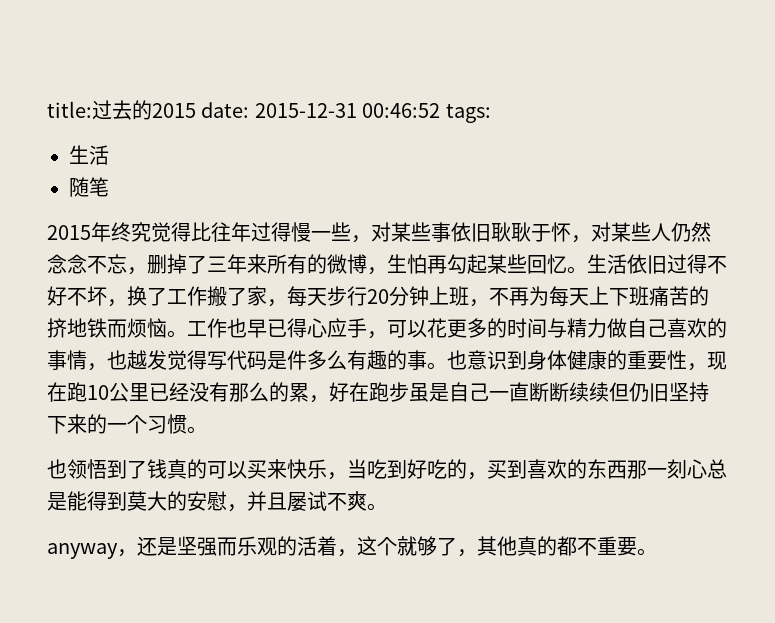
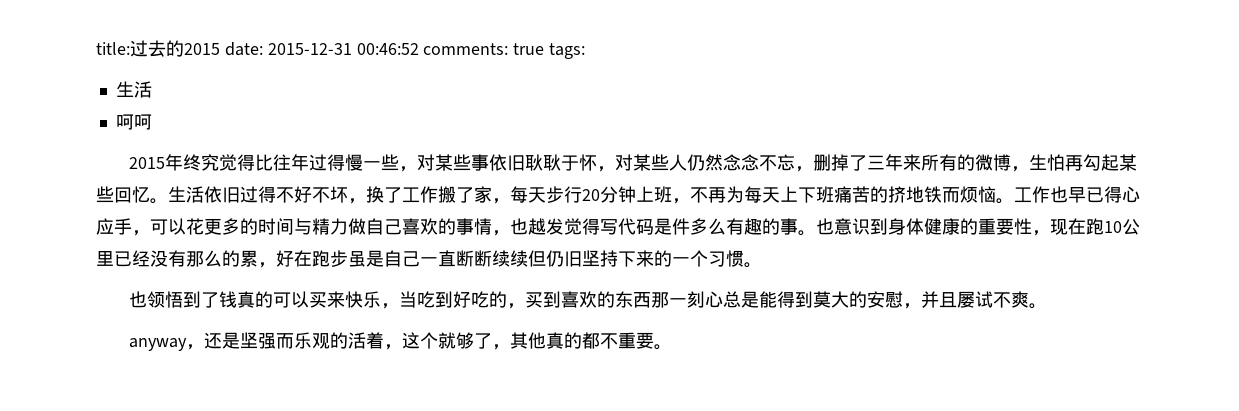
(441, 110) none -> [423,43,545,55] comments: true
[69,177,109,197] 随笔 -> [115,114,152,130] 呵呵

